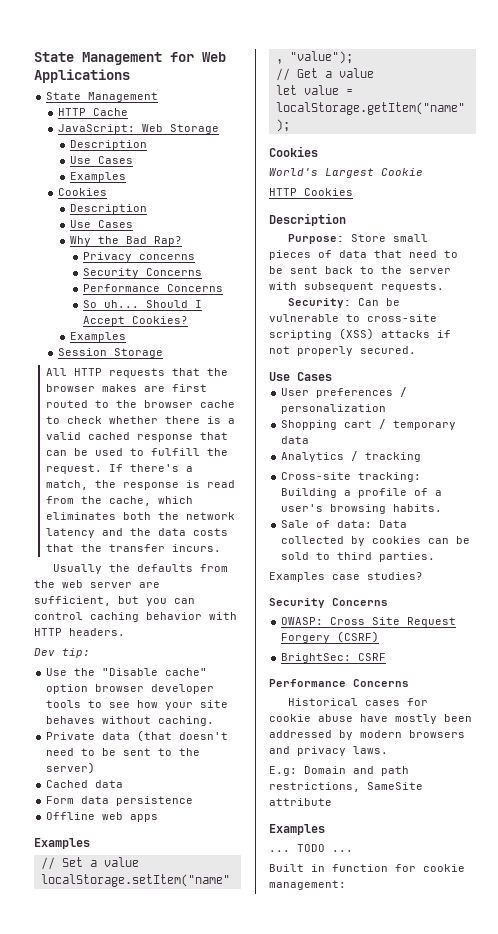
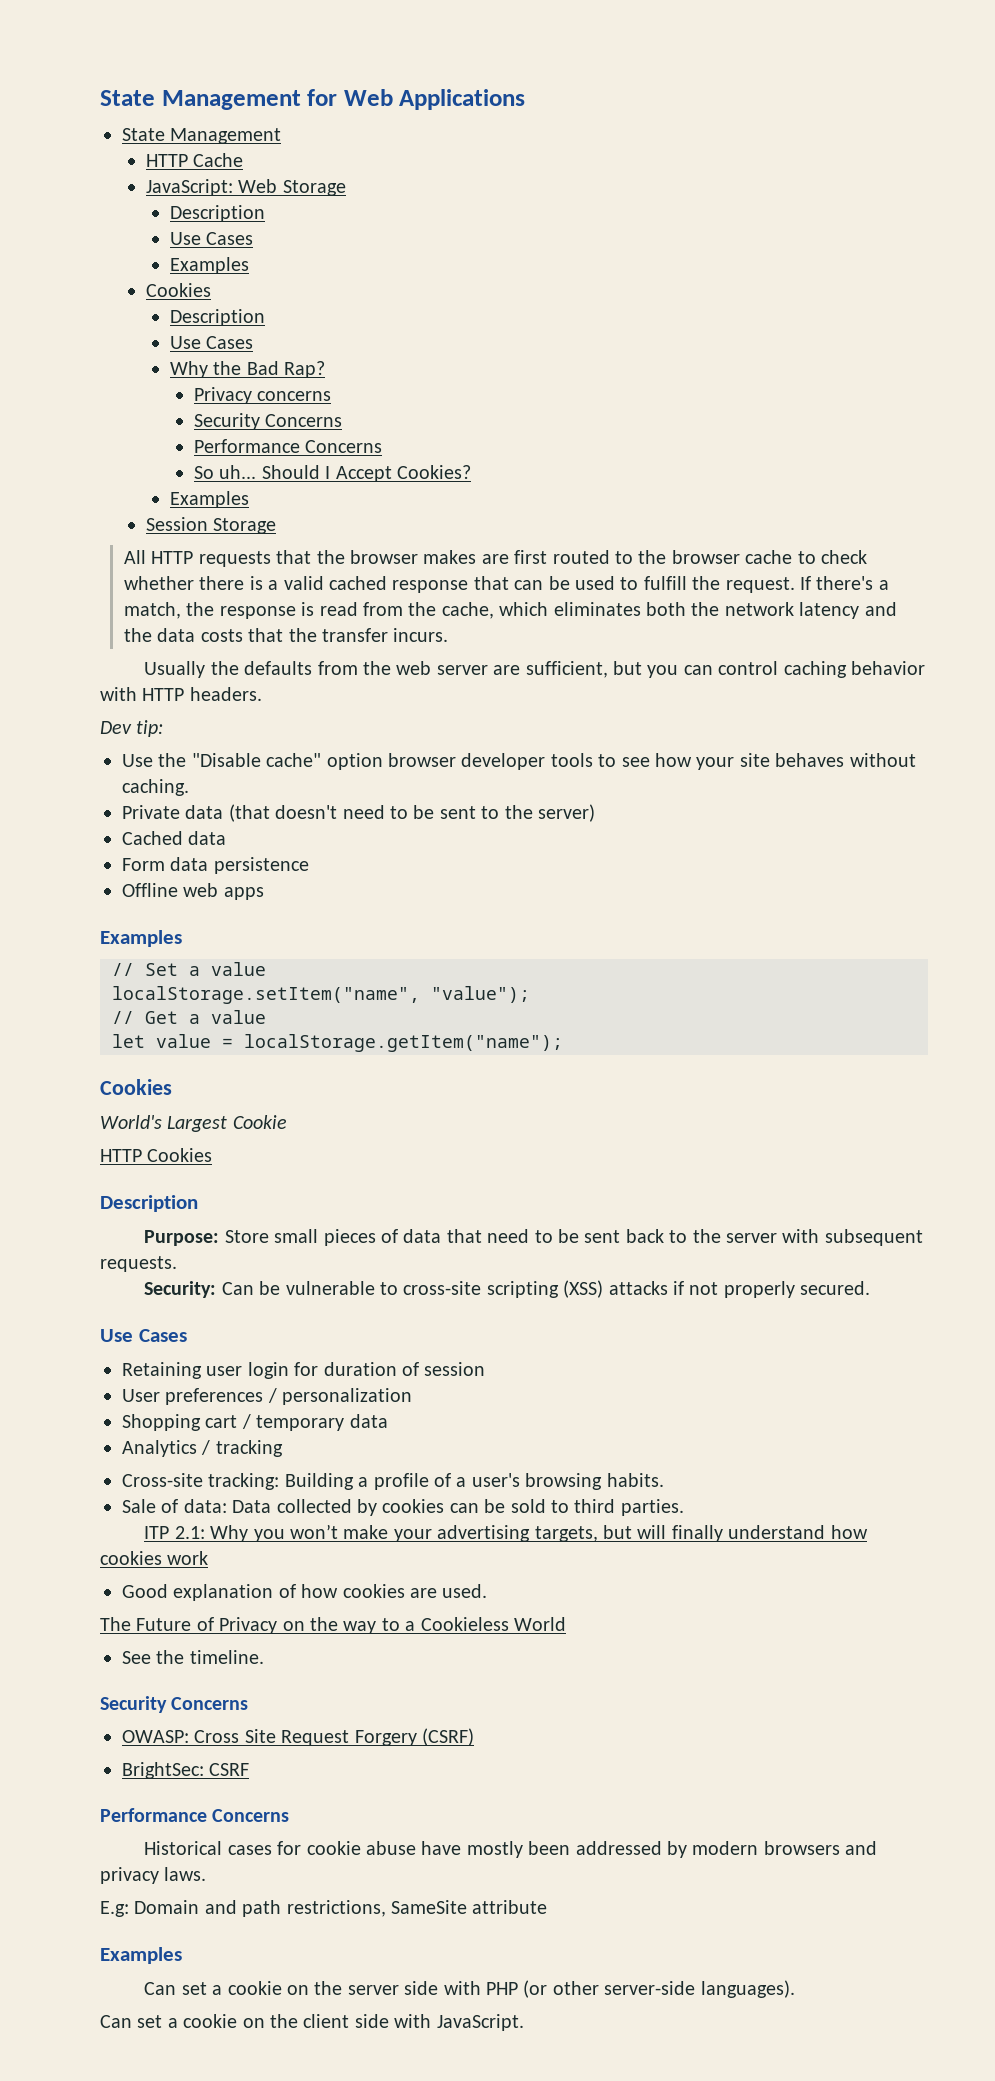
(332, 376) none -> [122,1362,486,1379] // Retaining user login for duration of session
[269,572,423,582] Examples case studies? -> [144,1524,868,1542] [100,1551,209,1565] [122,1584,488,1601] [100,1617,566,1634] [122,1650,264,1664] ITP 2.1: Why you won’t make your advertising targets, but will finally understand how cookies work // Good explanation of how cookies are used. // The Future of Privacy on the way to a Cookieless World // See the timeline.
[269,844,353,852] [269,864,465,872] [269,880,346,890] ... TODO ... // Built in function for cookie management: -> [144,1980,795,1998] [100,2014,524,2031] Can set a cookie on the server side with PHP (or other server-side languages). // Can set a cookie on the client side with JavaScript.

